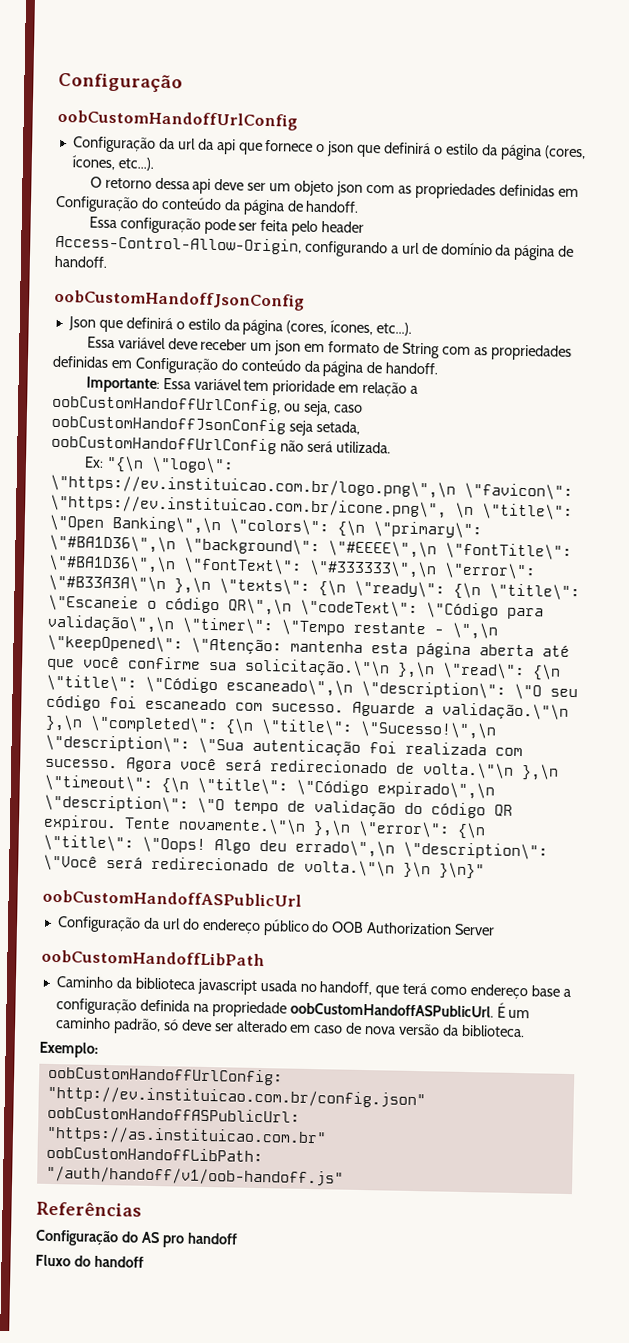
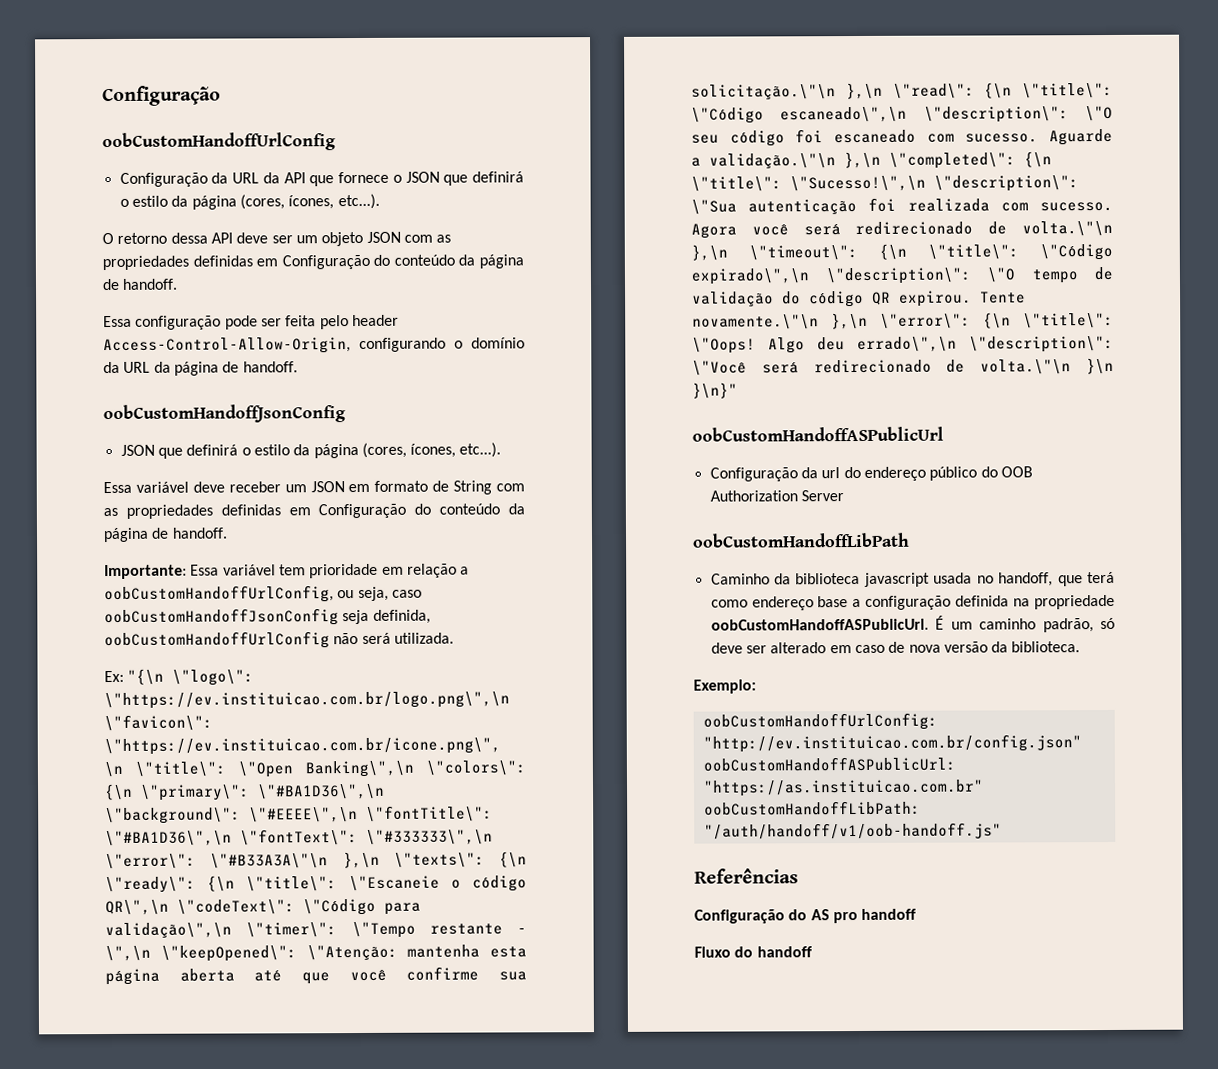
[177,138,236,155] url da api -> [232,172,306,184] URL da API
[326,141,355,157] json -> [405,171,440,183] JSON
[192,178,212,194] api -> [210,232,233,244] API
[336,181,364,197] json -> [366,231,401,243] JSON
[390,242,493,256] a url de domínio -> [454,337,525,349] [103,361,151,374] o domínio da URL
[67,316,96,331] Json -> [120,444,155,456] JSON
[274,340,302,356] json -> [310,481,345,493] JSON
[315,420,360,435] setada, -> [372,609,431,624] definida,

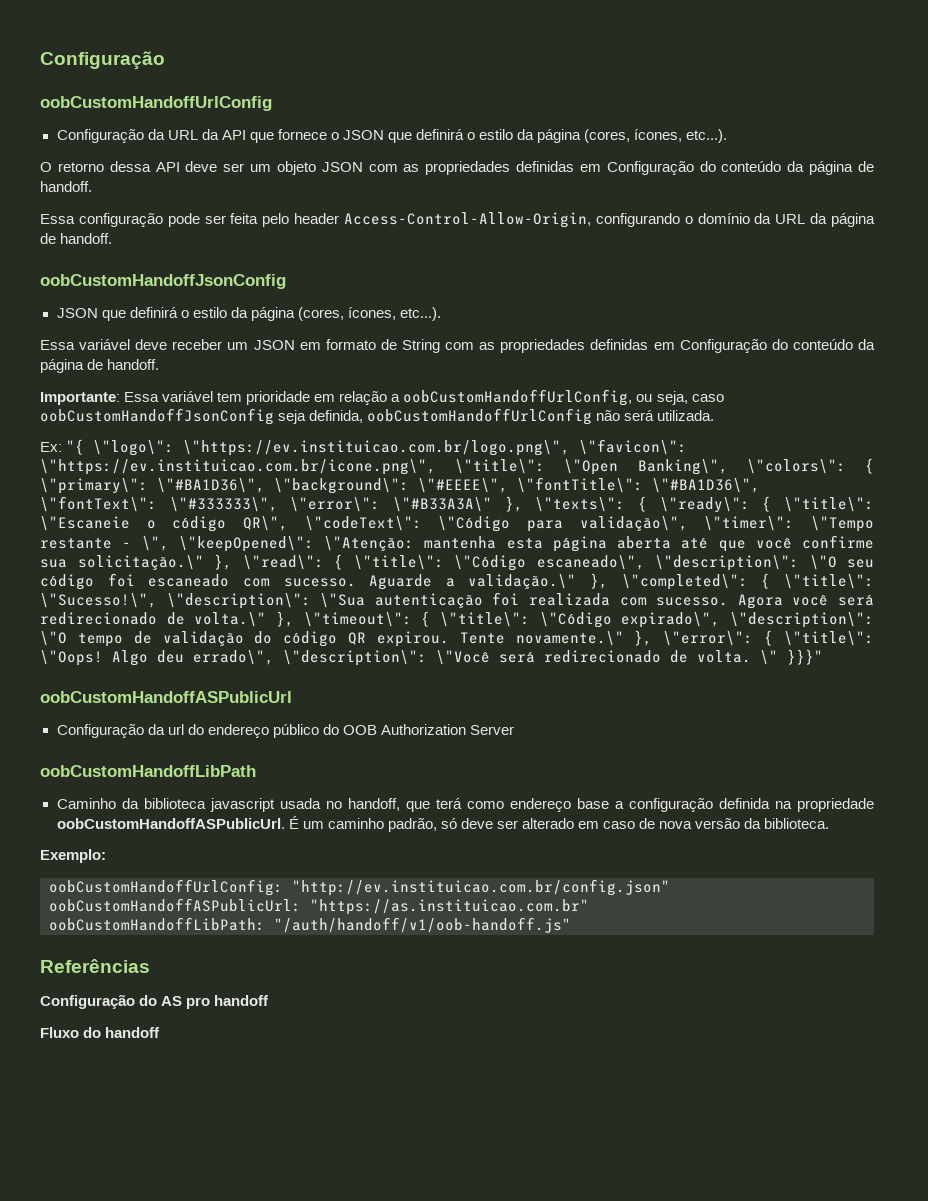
[127,668,255,686] [104,691,510,710] "{\n \"logo\": \"https://ev.instituicao.com.br/logo.png\",\n -> [66,439,571,456] "{ \"logo\": \"https://ev.instituicao.com.br/logo.png\",
[104,761,123,778] \n -> (436, 467) none
[305,760,526,778] [104,783,385,801] [105,805,493,825] [105,829,493,847] [105,851,527,870] [105,875,236,894] Banking\",\n \"colors\": {\n \"primary\": \"#BA1D36\",\n \"background\": \"#EEEE\",\n \"fontTitle\": \"#BA1D36\",\n \"fontText\": \"#333333\",\n \"error\": \"#B33A3A\"\n },\n \"texts\": {\n \"ready\": {\n -> [637,458,875,475] [40,477,760,494] [40,496,772,513] Banking\", \"colors\": { \"primary\": \"#BA1D36\", \"background\": \"#EEEE\", \"fontTitle\": \"#BA1D36\", \"fontText\": \"#333333\", \"error\": \"#B33A3A\" }, \"texts\": { \"ready\": {
[105,899,169,916] QR\",\n -> [243,516,288,531] QR\",
[105,922,232,939] validação\",\n -> [579,516,688,531] validação\",
[105,945,151,962] \",\n -> [141,536,169,551] \",
[691,82,1113,100] [691,106,908,124] solicitação.\"\n },\n \"read\": {\n \"title\": \"Código escaneado\",\n -> [77,554,645,571] solicitação.\" }, \"read\": { \"title\": \"Código escaneado\",
[709,151,1052,169] [691,175,926,192] validação.\"\n },\n \"completed\": {\n \"title\": \"Sucesso!\",\n -> [468,573,874,590] [40,593,157,608] validação.\" }, \"completed\": { \"title\": \"Sucesso!\",
[1022,220,1113,237] [691,243,1113,261] [691,268,809,285] volta.\"\n },\n \"timeout\": {\n \"title\": \"Código expirado\",\n -> [194,611,721,628] volta.\" }, \"timeout\": { \"title\": \"Código expirado\",
[692,312,1011,330] novamente.\"\n },\n \"error\": {\n -> [515,630,774,646] novamente.\" }, \"error\": {
[857,336,957,353] errado\",\n -> [193,650,274,665] errado\",
[980,357,1114,375] [692,382,738,399] volta.\"\n }\n }\n}" -> [697,649,823,665] volta. \" }}}"

